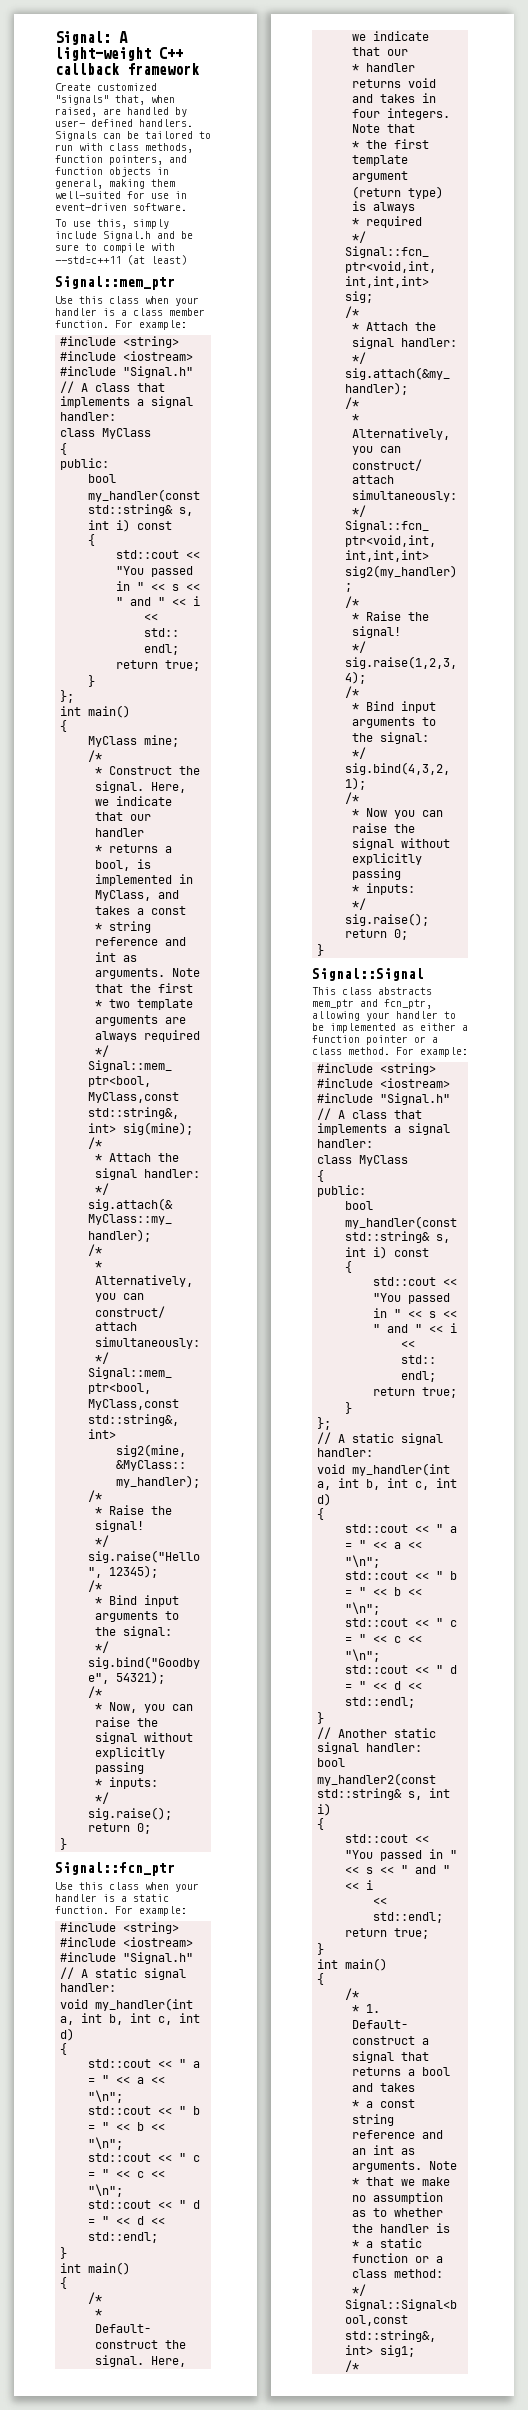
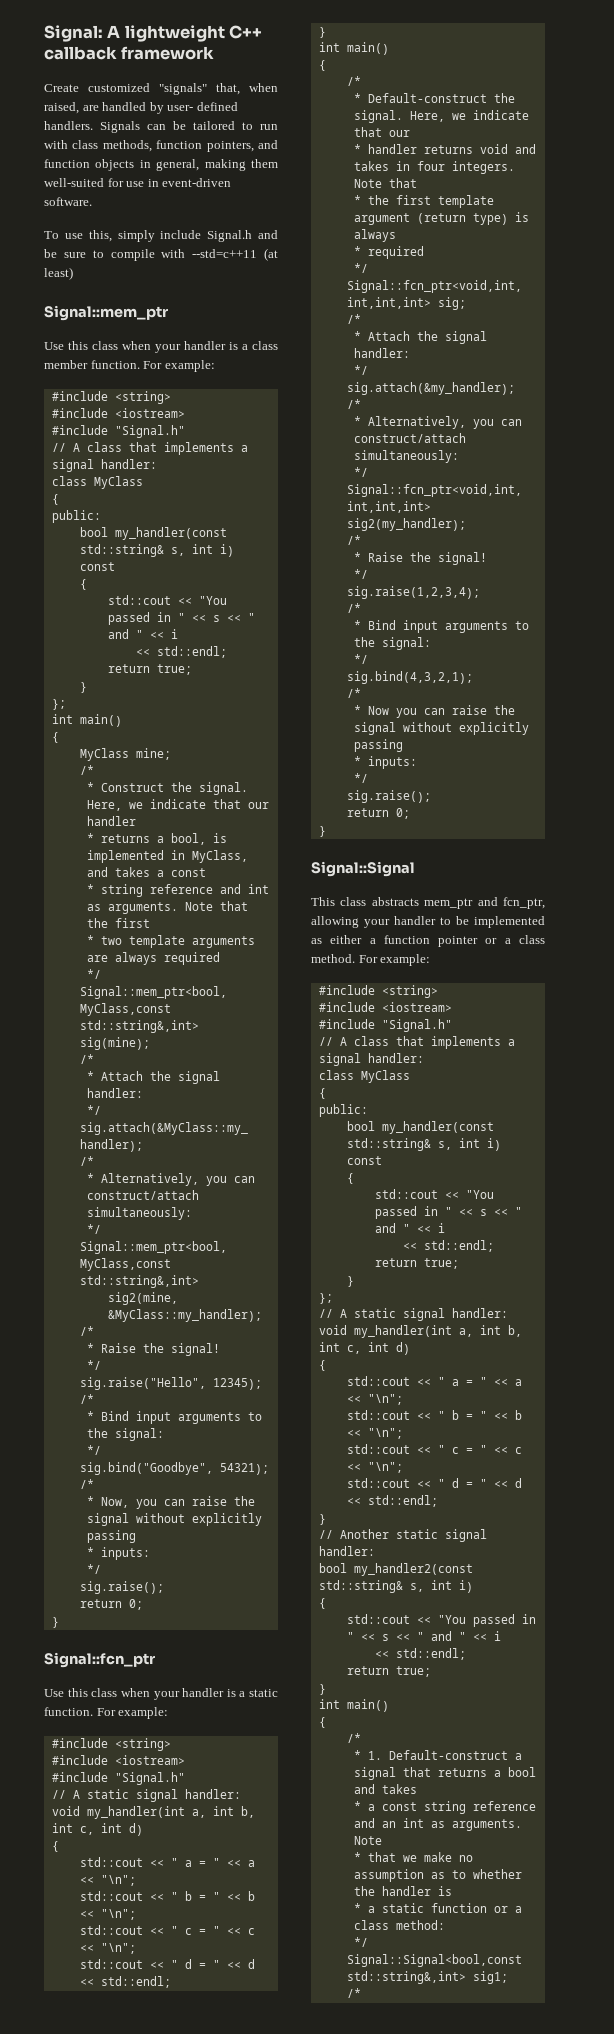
[55,47,151,61] light-weight -> [124,25,225,42] lightweight

